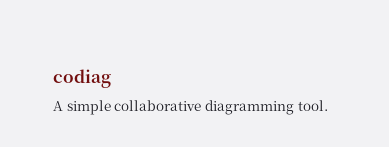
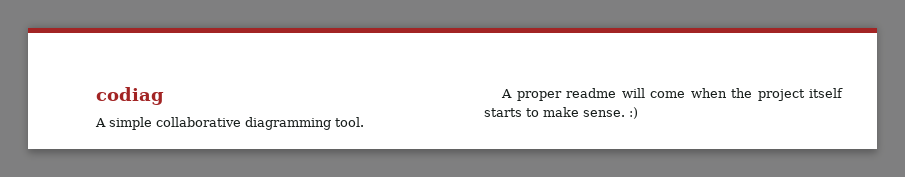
(328, 105) none -> [501,88,843,101] [484,107,638,119] // A proper readme will come when the project itself starts to make sense. :)

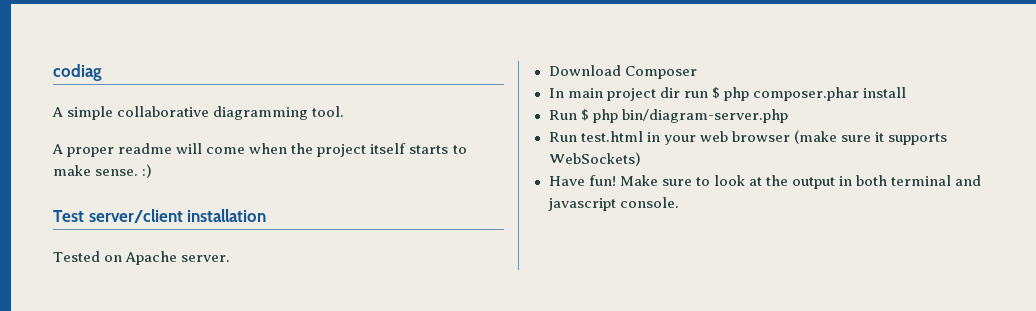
(638, 113) none -> [53,209,267,223] [53,251,231,265] [548,65,697,79] [548,87,906,101] [548,109,788,123] [548,130,947,145] [548,152,641,166] [548,175,982,189] [547,197,679,211] // Test server/client installation // Tested on Apache server. // Download Composer // In main project dir run $ php composer.phar install // Run $ php bin/diagram-server.php // Run test.html in your web browser (make sure it supports WebSockets) // Have fun! Make sure to look at the output in both terminal and javascript console.

